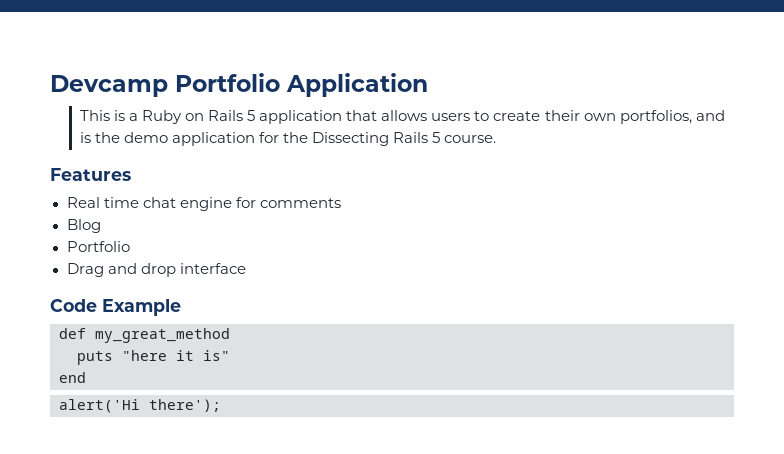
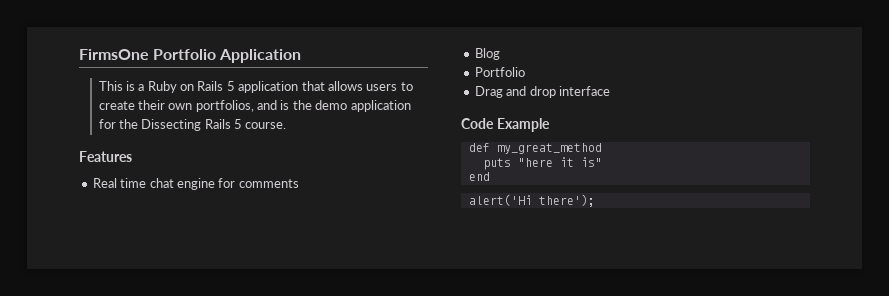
[50,75,168,97] Devcamp -> [79,49,149,60] FirmsOne

